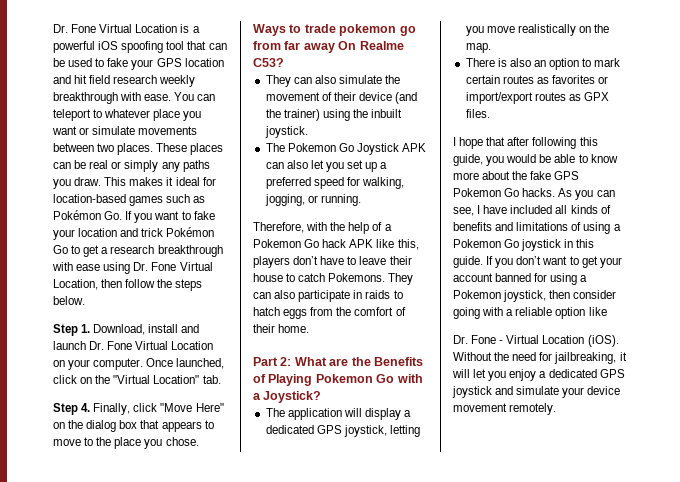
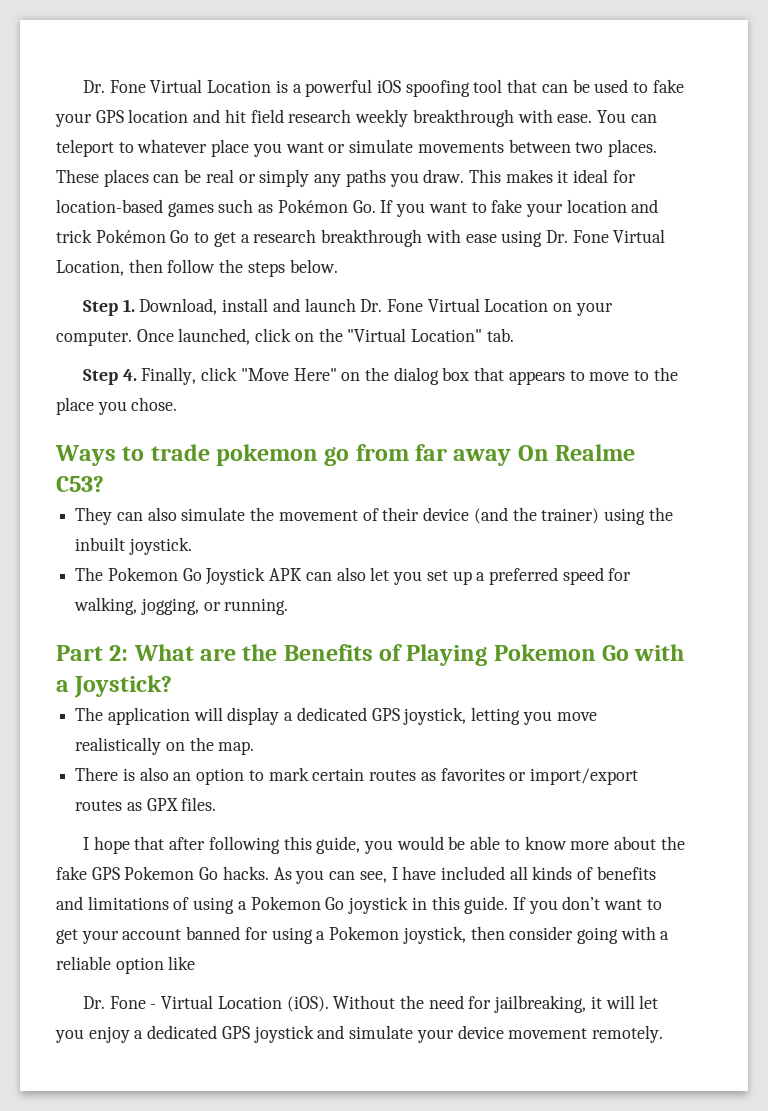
[253,222,392,234] [253,239,419,250] [253,256,412,268] [253,273,414,285] [253,290,403,302] [253,307,406,319] [253,324,310,333] // Therefore, with the help of a Pokemon Go hack APK like this, players don’t have to leave their house to catch Pokemons. They can also participate in raids to hatch eggs from the comfort of their home. -> (289, 606) none

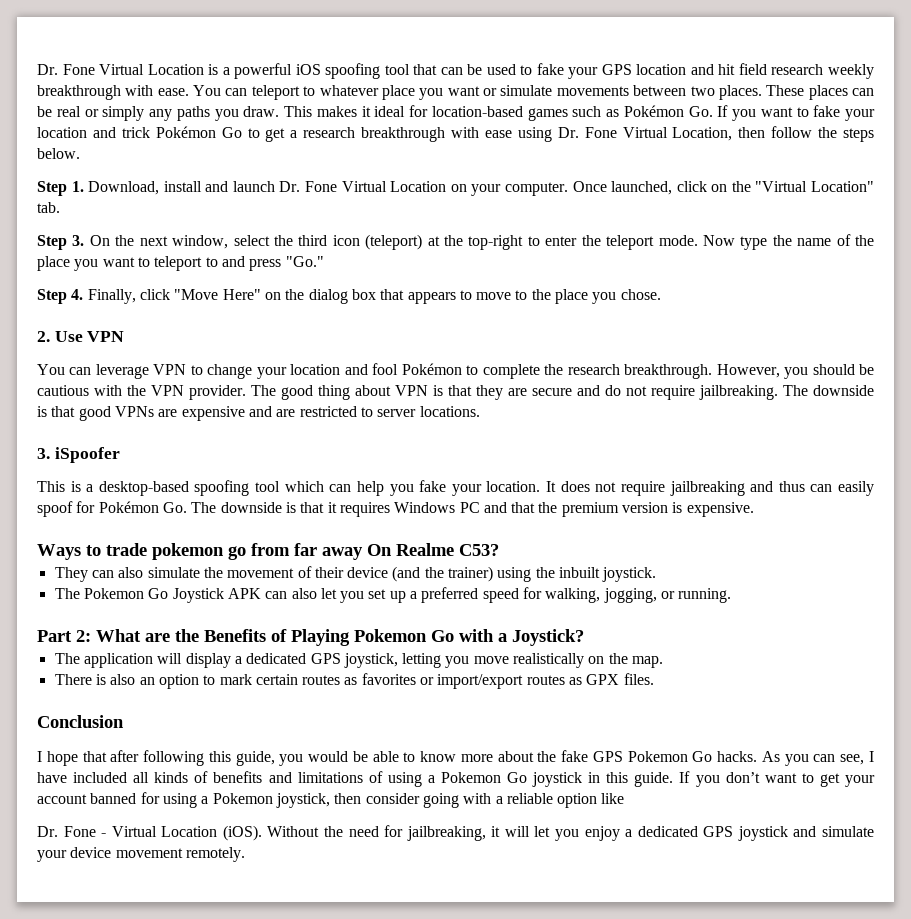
(514, 335) none -> [37,234,874,250] [37,256,324,271] // Step 3. On the next window, select the third icon (teleport) at the top-right to enter the teleport mode. Now type the name of the place you want to teleport to and press "Go."
(178, 404) none -> [37,331,125,342] [37,363,875,379] [37,385,874,400] [37,406,480,421] [37,447,120,463] [37,480,874,496] [37,501,754,517] // 2. Use VPN // You can leverage VPN to change your location and fool Pokémon to complete the research breakthrough. However, you should be cautious with the VPN provider. The good thing about VPN is that they are secure and do not require jailbreaking. The downside is that good VPNs are expensive and are restricted to server locations. // 3. iSpoofer // This is a desktop-based spoofing tool which can help you fake your location. It does not require jailbreaking and thus can easily spoof for Pokémon Go. The downside is that it requires Windows PC and that the premium version is expensive.
(217, 804) none -> [37,715,124,728] // Conclusion

